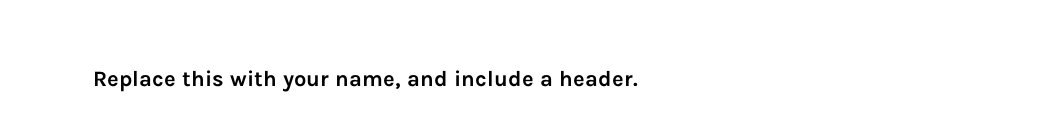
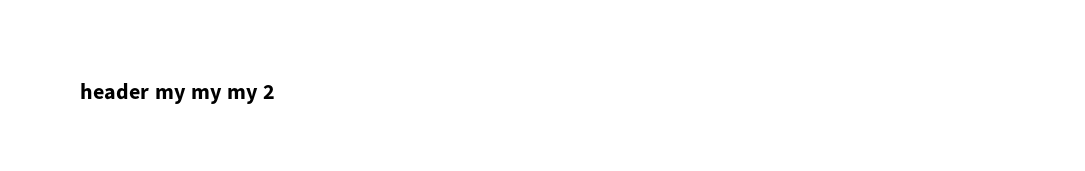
[93,70,638,92] Replace this with your name, and include a header. -> [80,83,275,104] header my my my 2

